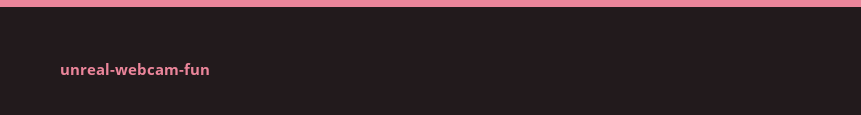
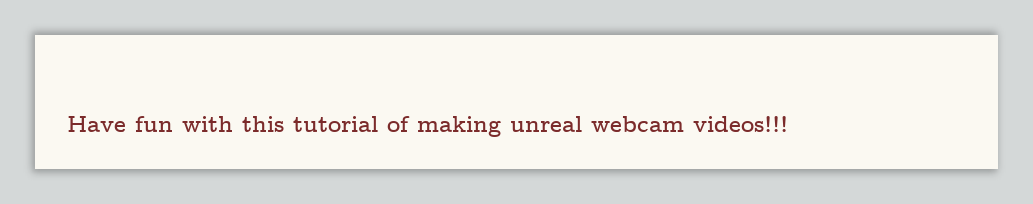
[60,63,210,75] unreal-webcam-fun -> [67,116,788,137] Have fun with this tutorial of making unreal webcam videos!!!

